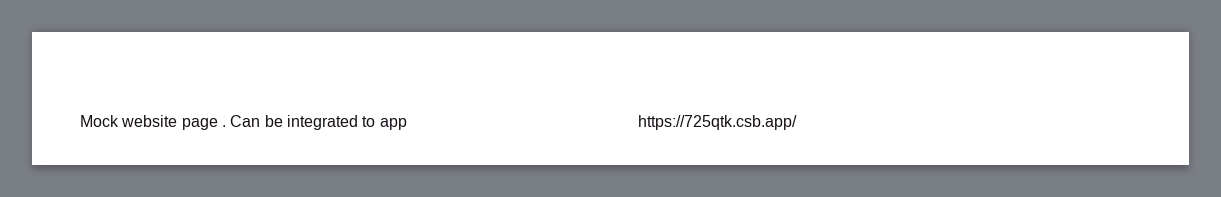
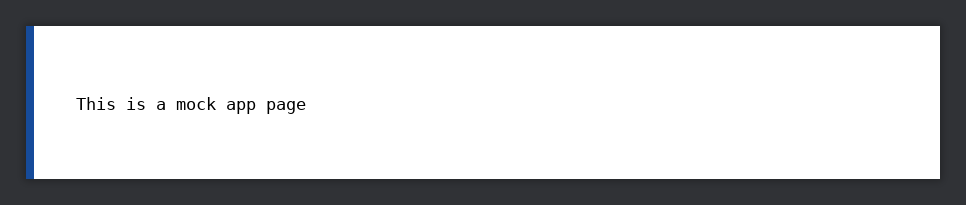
[80,115,407,130] [638,115,797,130] Mock website page . Can be integrated to app // https://725qtk.csb.app/ -> [76,97,306,114] This is a mock app page

